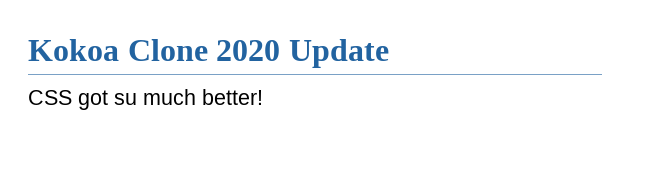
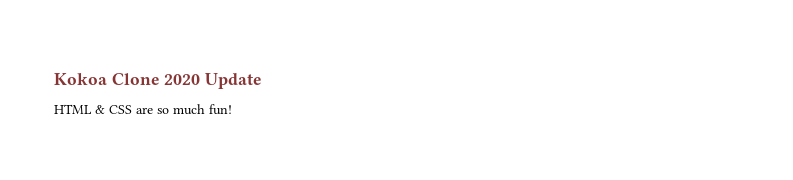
[28,89,263,110] CSS got su much better! -> [54,104,232,115] HTML & CSS are so much fun!

